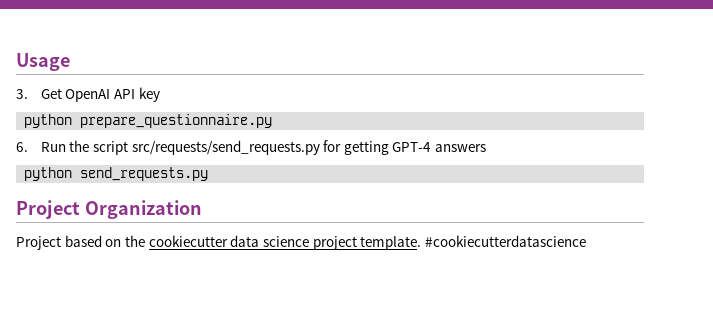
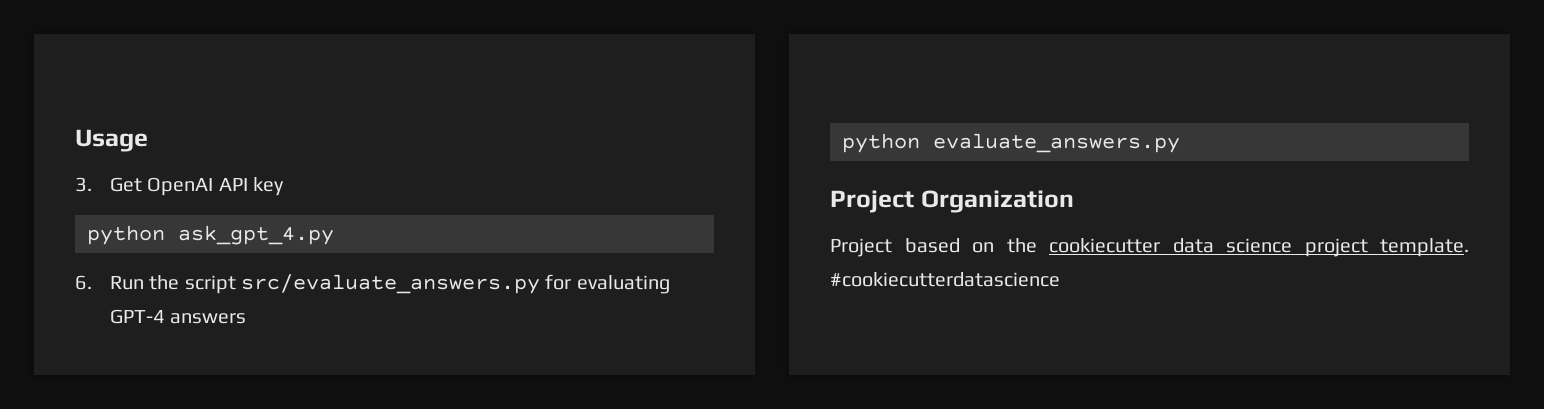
[80,114,273,128] prepare_questionnaire.py -> [178,225,334,245] ask_gpt_4.py
[131,140,389,155] src/requests/send_requests.py for getting -> [240,274,670,294] src/evaluate_answers.py for evaluating
[80,167,209,181] send_requests.py -> [933,133,1180,153] evaluate_answers.py

